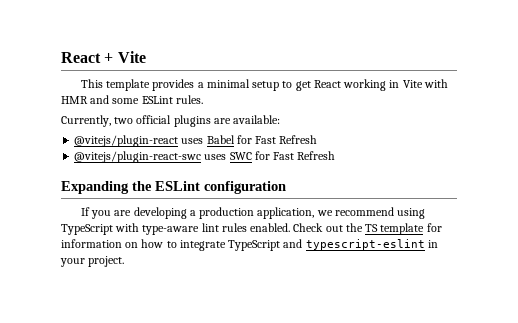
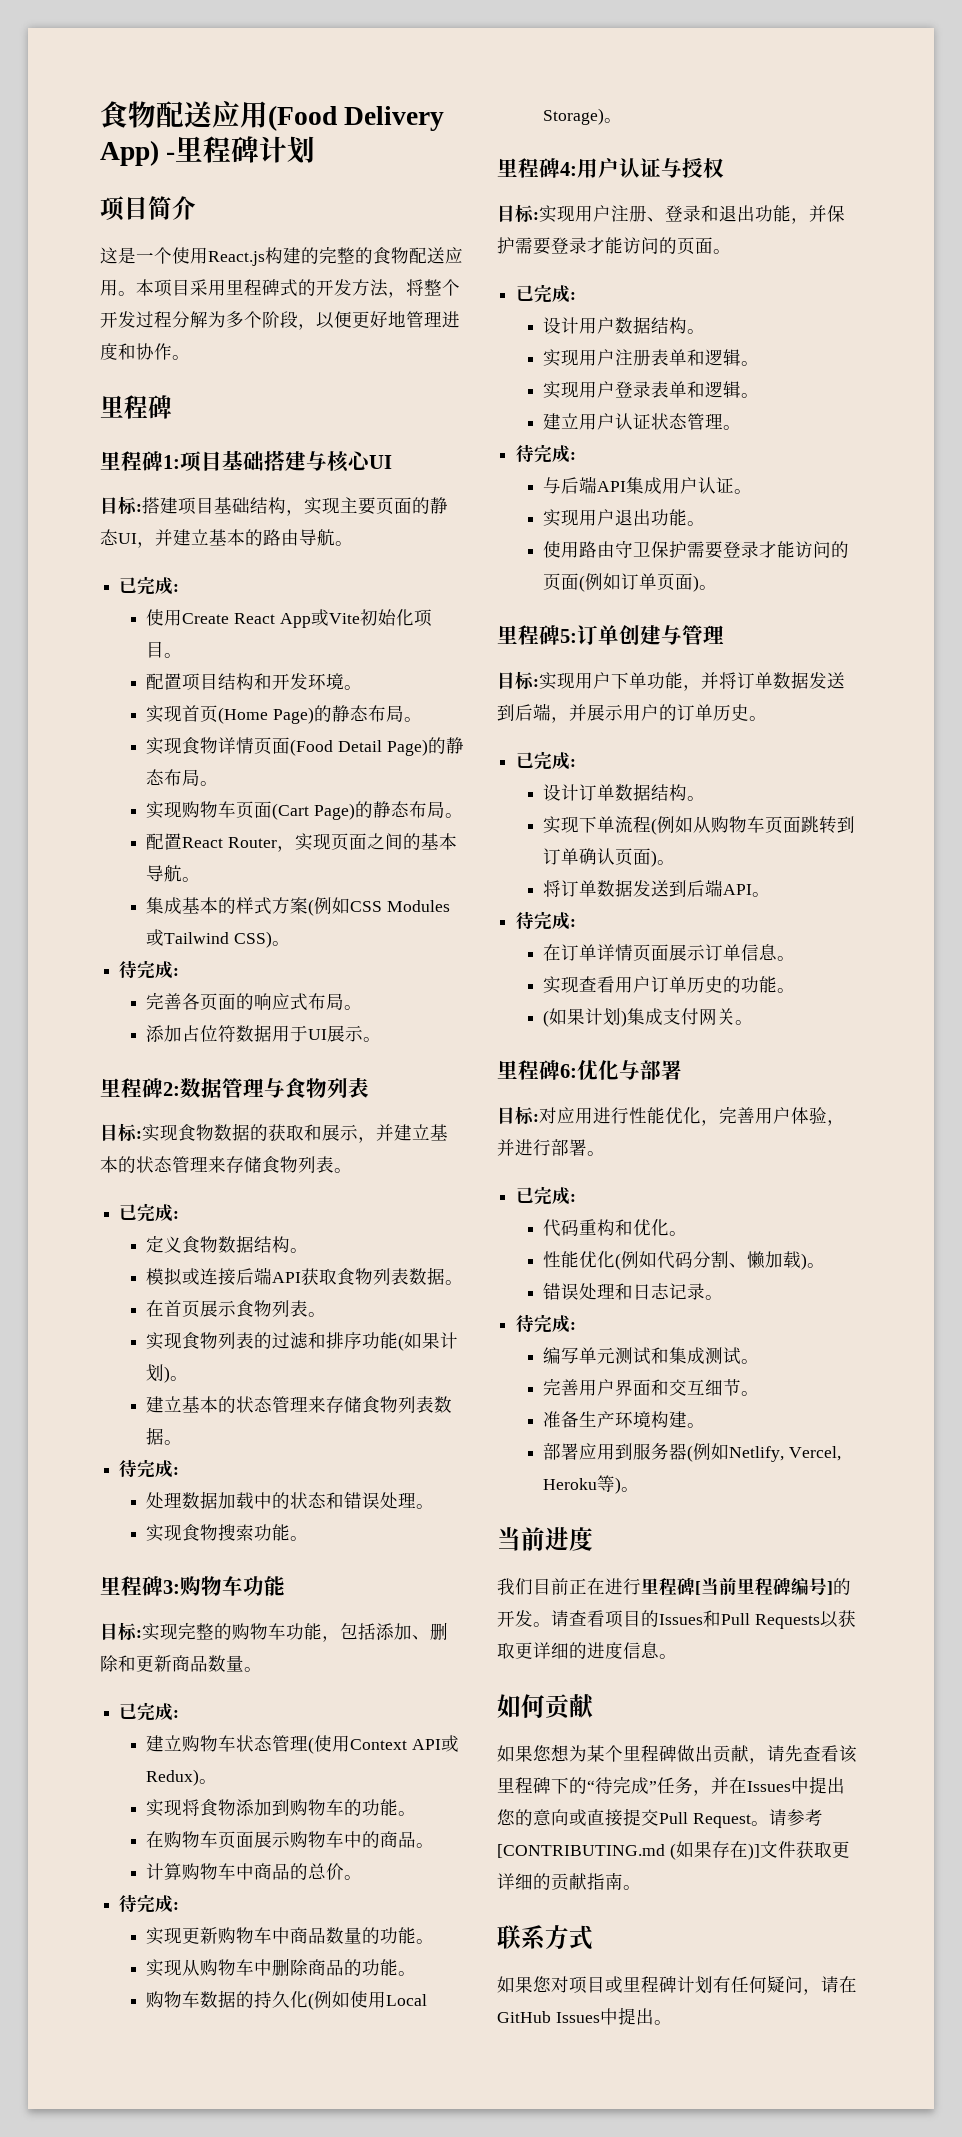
[61,51,146,63] [80,79,448,91] [61,95,203,104] [61,115,281,127] [74,135,318,147] [74,151,336,163] [61,181,286,194] [80,207,426,219] [61,223,442,235] [61,239,438,251] [60,256,125,267] React + Vite // This template provides a minimal setup to get React working in Vite with HMR and some ESLint rules. // Currently, two official plugins are available: // @vitejs/plugin-react uses Babel for Fast Refresh // @vitejs/plugin-react-swc uses SWC for Fast Refresh // Expanding the ESLint configuration // If you are developing a production application, we recommend using TypeScript with type-aware lint rules enabled. Check out the TS template for information on how to integrate TypeScript and typescript-eslint in your project. -> [100,101,445,131] [100,136,316,166] [100,196,196,221] [100,246,463,266] [100,279,460,298] [100,311,460,330] [100,343,190,360] [100,395,172,419] [100,450,392,472] [100,496,448,516] [100,529,353,548] [119,576,180,595] [146,609,432,628] [146,641,183,658] [146,673,363,691] [146,705,423,724] [146,737,464,756] [146,769,219,786] [146,801,464,820] [146,833,458,852] [146,865,201,882] [146,897,451,916] [146,929,291,948] [119,960,180,979] [146,992,363,1011] [146,1024,382,1042] [100,1077,369,1099] [100,1123,448,1143] [100,1156,352,1173] [119,1203,180,1222] [146,1235,309,1253] [146,1267,464,1286] [146,1300,327,1318] [146,1332,459,1351] [146,1364,189,1383] [146,1396,453,1413] [146,1427,183,1445] [119,1459,180,1478] [146,1491,435,1509] [146,1524,309,1542] [100,1576,285,1596] [100,1622,448,1642] [100,1655,262,1672] [119,1702,180,1721] [146,1735,460,1754] [146,1769,218,1786] [146,1799,417,1817] [146,1831,435,1849] [146,1863,363,1880] [119,1894,180,1913] [146,1927,435,1945] [146,1958,417,1977] [146,1990,428,2010] [543,108,623,125] [497,158,724,178] [497,204,845,224] [497,237,731,255] [516,284,577,303] [543,316,706,334] [543,349,760,367] [543,381,760,399] [543,413,742,430] [516,444,577,463] [543,476,753,494] [543,509,706,527] [543,541,850,559] [543,573,718,592] [497,625,724,645] [497,671,845,691] [497,703,767,723] [516,751,577,770] [543,783,706,801] [543,816,856,835] [543,848,676,867] [543,879,771,897] [516,911,577,930] [543,944,796,962] [543,976,796,994] [543,1008,754,1027] [497,1060,682,1080] [497,1106,845,1126] [497,1139,605,1156] [516,1186,577,1205] [543,1219,688,1237] [543,1251,826,1270] [543,1283,724,1300] [516,1314,577,1333] [543,1347,760,1365] [543,1378,760,1396] [543,1411,706,1428] [543,1443,842,1462] [543,1475,640,1494] [497,1527,593,1551] [497,1577,851,1596] [497,1610,856,1629] [497,1642,677,1659] [497,1694,594,1720] [497,1744,857,1764] [497,1776,845,1796] [497,1808,823,1828] [497,1841,850,1860] [497,1873,641,1891] [497,1925,593,1950] [497,1975,857,1995] [497,2007,672,2025] 食物配送应用(Food Delivery App) -里程碑计划 // 项目简介 // 这是一个使用React.js构建的完整的食物配送应用。本项目采用里程碑式的开发方法，将整个开发过程分解为多个阶段，以便更好地管理进度和协作。 // 里程碑 // 里程碑1:项目基础搭建与核心UI // 目标:搭建项目基础结构，实现主要页面的静态UI，并建立基本的路由导航。 // 已完成: // 使用Create React App或Vite初始化项目。 // 配置项目结构和开发环境。 // 实现首页(Home Page)的静态布局。 // 实现食物详情页面(Food Detail Page)的静态布局。 // 实现购物车页面(Cart Page)的静态布局。 // 配置React Router，实现页面之间的基本导航。 // 集成基本的样式方案(例如CSS Modules或Tailwind CSS)。 // 待完成: // 完善各页面的响应式布局。 // 添加占位符数据用于UI展示。 // 里程碑2:数据管理与食物列表 // 目标:实现食物数据的获取和展示，并建立基本的状态管理来存储食物列表。 // 已完成: // 定义食物数据结构。 // 模拟或连接后端API获取食物列表数据。 // 在首页展示食物列表。 // 实现食物列表的过滤和排序功能(如果计划)。 // 建立基本的状态管理来存储食物列表数据。 // 待完成: // 处理数据加载中的状态和错误处理。 // 实现食物搜索功能。 // 里程碑3:购物车功能 // 目标:实现完整的购物车功能，包括添加、删除和更新商品数量。 // 已完成: // 建立购物车状态管理(使用Context API或Redux)。 // 实现将食物添加到购物车的功能。 // 在购物车页面展示购物车中的商品。 // 计算购物车中商品的总价。 // 待完成: // 实现更新购物车中商品数量的功能。 // 实现从购物车中删除商品的功能。 // 购物车数据的持久化(例如使用Local Storage)。 // 里程碑4:用户认证与授权 // 目标:实现用户注册、登录和退出功能，并保护需要登录才能访问的页面。 // 已完成: // 设计用户数据结构。 // 实现用户注册表单和逻辑。 // 实现用户登录表单和逻辑。 // 建立用户认证状态管理。 // 待完成: // 与后端API集成用户认证。 // 实现用户退出功能。 // 使用路由守卫保护需要登录才能访问的页面(例如订单页面)。 // 里程碑5:订单创建与管理 // 目标:实现用户下单功能，并将订单数据发送到后端，并展示用户的订单历史。 // 已完成: // 设计订单数据结构。 // 实现下单流程(例如从购物车页面跳转到订单确认页面)。 // 将订单数据发送到后端API。 // 待完成: // 在订单详情页面展示订单信息。 // 实现查看用户订单历史的功能。 // (如果计划)集成支付网关。 // 里程碑6:优化与部署 // 目标:对应用进行性能优化，完善用户体验，并进行部署。 // 已完成: // 代码重构和优化。 // 性能优化(例如代码分割、懒加载)。 // 错误处理和日志记录。 // 待完成: // 编写单元测试和集成测试。 // 完善用户界面和交互细节。 // 准备生产环境构建。 // 部署应用到服务器(例如Netlify, Vercel, Heroku等)。 // 当前进度 // 我们目前正在进行里程碑[当前里程碑编号]的开发。请查看项目的Issues和Pull Requests以获取更详细的进度信息。 // 如何贡献 // 如果您想为某个里程碑做出贡献，请先查看该里程碑下的“待完成”任务，并在Issues中提出您的意向或直接提交Pull Request。请参考[CONTRIBUTING.md (如果存在)]文件获取更详细的贡献指南。 // 联系方式 // 如果您对项目或里程碑计划有任何疑问，请在GitHub Issues中提出。

